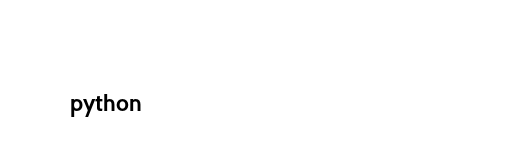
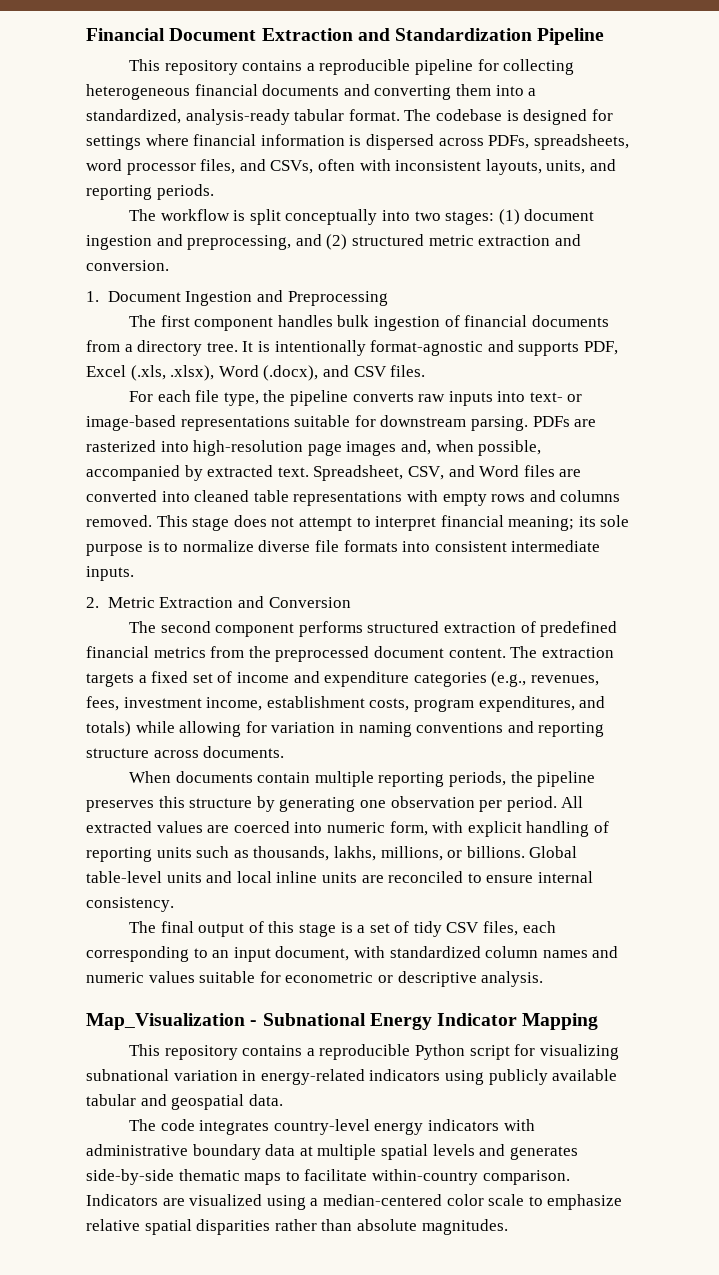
[70,94,142,117] python -> [86,28,605,45] [128,59,575,75] [86,84,537,100] [86,109,613,125] [86,134,629,150] [86,159,616,175] [86,184,214,200] [128,209,595,225] [86,234,581,250] [86,260,169,271] [86,290,388,306] [128,315,609,331] [86,340,618,356] [86,365,426,381] [128,390,583,406] [86,415,597,431] [86,440,542,456] [86,465,582,481] [86,490,621,506] [86,515,630,531] [86,540,601,556] [86,566,134,581] [86,596,351,608] [128,621,618,637] [86,646,614,662] [86,671,599,687] [86,696,606,712] [86,721,605,737] [86,746,285,758] [128,771,596,787] [86,796,584,812] [86,821,609,837] [86,846,578,862] [86,871,593,883] [86,897,174,912] [128,921,556,937] [86,946,619,962] [86,971,544,987] [86,1013,599,1030] [128,1044,619,1060] [86,1069,618,1085] [86,1094,283,1110] [128,1119,535,1135] [86,1144,578,1160] [86,1169,570,1185] [86,1194,623,1210] [86,1219,508,1235] Financial Document Extraction and Standardization Pipeline // This repository contains a reproducible pipeline for collecting heterogeneous financial documents and converting them into a standardized, analysis-ready tabular format. The codebase is designed for settings where financial information is dispersed across PDFs, spreadsheets, word processor files, and CSVs, often with inconsistent layouts, units, and reporting periods. // The workflow is split conceptually into two stages: (1) document ingestion and preprocessing, and (2) structured metric extraction and conversion. // 1. Document Ingestion and Preprocessing // The first component handles bulk ingestion of financial documents from a directory tree. It is intentionally format-agnostic and supports PDF, Excel (.xls, .xlsx), Word (.docx), and CSV files. // For each file type, the pipeline converts raw inputs into text- or image-based representations suitable for downstream parsing. PDFs are rasterized into high-resolution page images and, when possible, accompanied by extracted text. Spreadsheet, CSV, and Word files are converted into cleaned table representations with empty rows and columns removed. This stage does not attempt to interpret financial meaning; its sole purpose is to normalize diverse file formats into consistent intermediate inputs. // 2. Metric Extraction and Conversion // The second component performs structured extraction of predefined financial metrics from the preprocessed document content. The extraction targets a fixed set of income and expenditure categories (e.g., revenues, fees, investment income, establishment costs, program expenditures, and totals) while allowing for variation in naming conventions and reporting structure across documents. // When documents contain multiple reporting periods, the pipeline preserves this structure by generating one observation per period. All extracted values are coerced into numeric form, with explicit handling of reporting units such as thousands, lakhs, millions, or billions. Global table-level units and local inline units are reconciled to ensure internal consistency. // The final output of this stage is a set of tidy CSV files, each corresponding to an input document, with standardized column names and numeric values suitable for econometric or descriptive analysis. // Map_Visualization - Subnational Energy Indicator Mapping // This repository contains a reproducible Python script for visualizing subnational variation in energy-related indicators using publicly available tabular and geospatial data. // The code integrates country-level energy indicators with administrative boundary data at multiple spatial levels and generates side-by-side thematic maps to facilitate within-country comparison. Indicators are visualized using a median-centered color scale to emphasize relative spatial disparities rather than absolute magnitudes.

